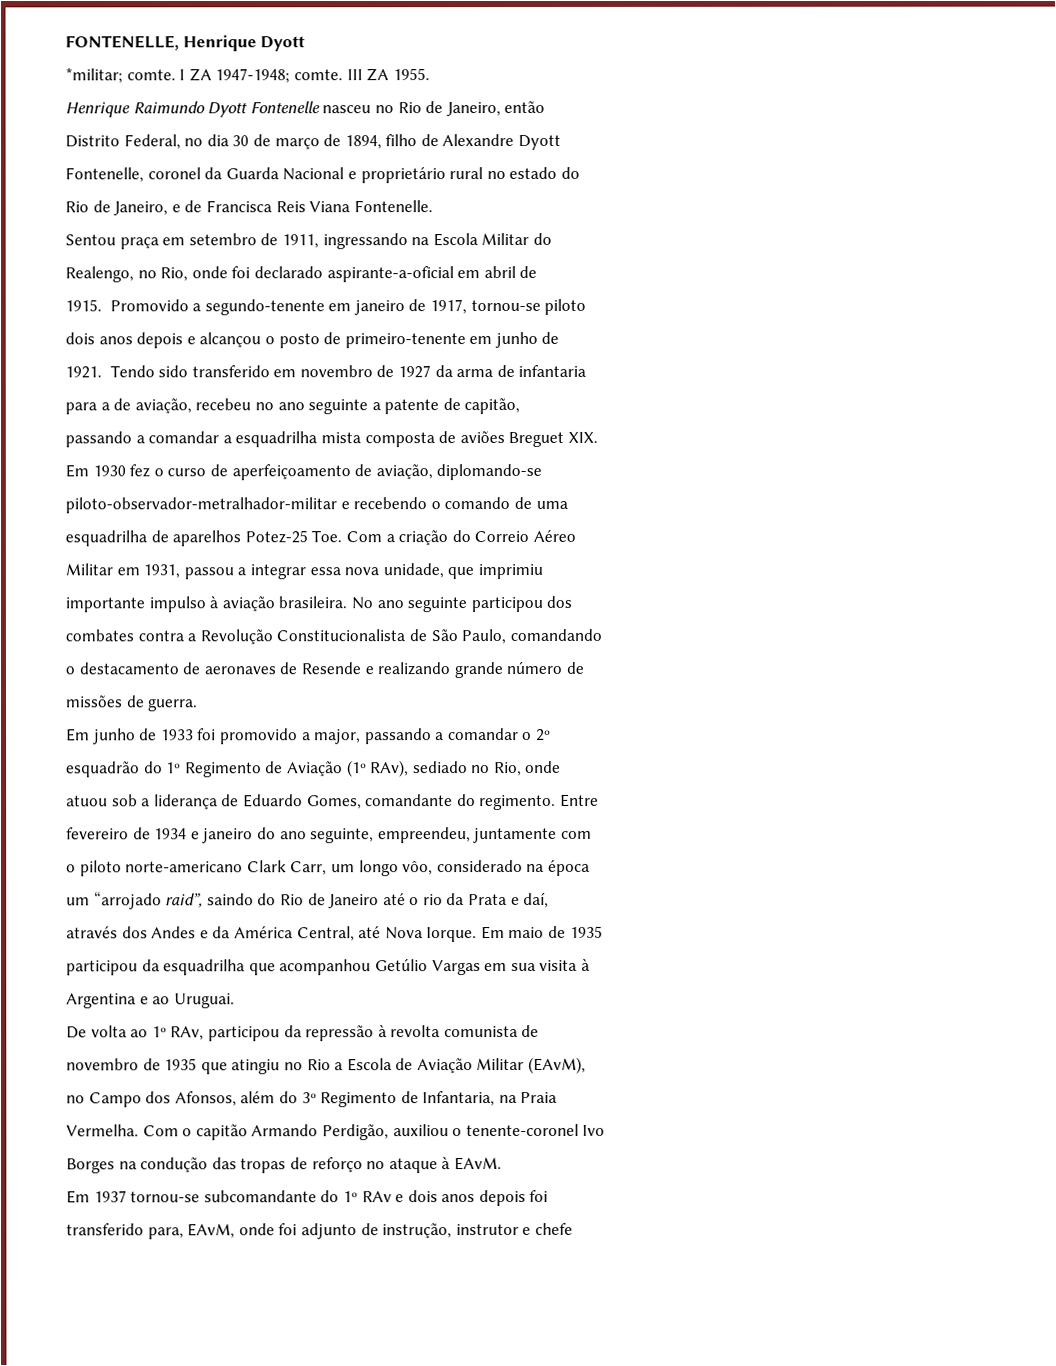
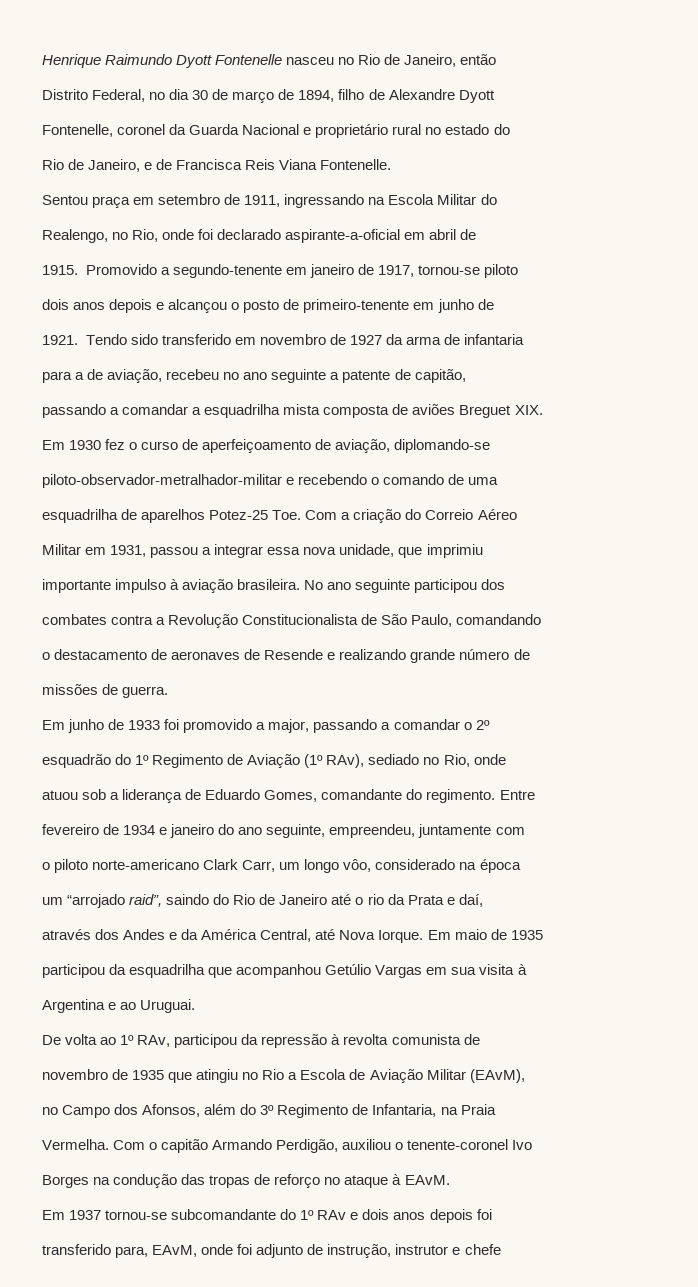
[65,35,306,52] [65,67,430,84] FONTENELLE, Henrique Dyott // *militar; comte. I ZA 1947-1948; comte. III ZA 1955. // -> (42, 61) none

